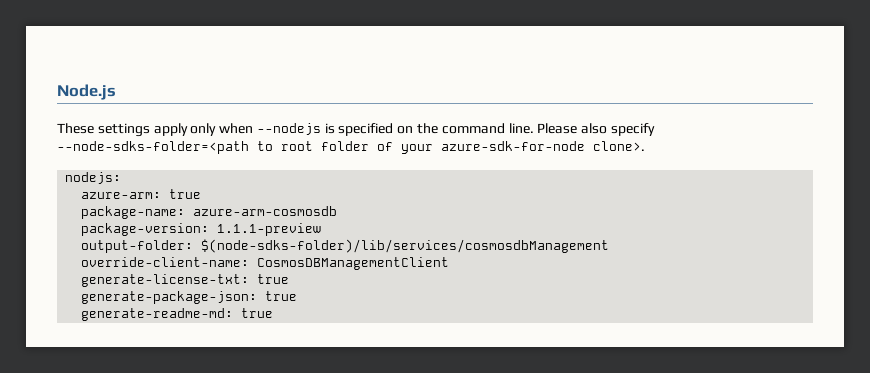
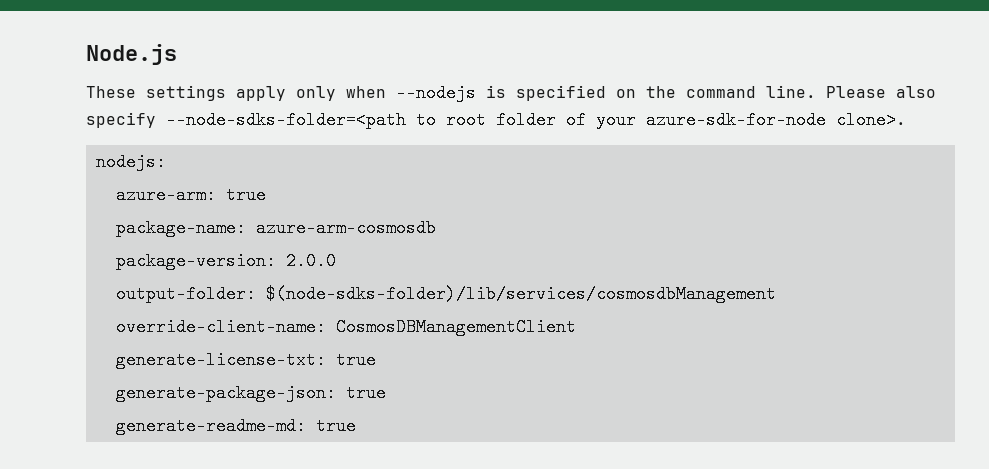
[217,223,322,236] 1.1.1-preview -> [285,252,336,270] 2.0.0

